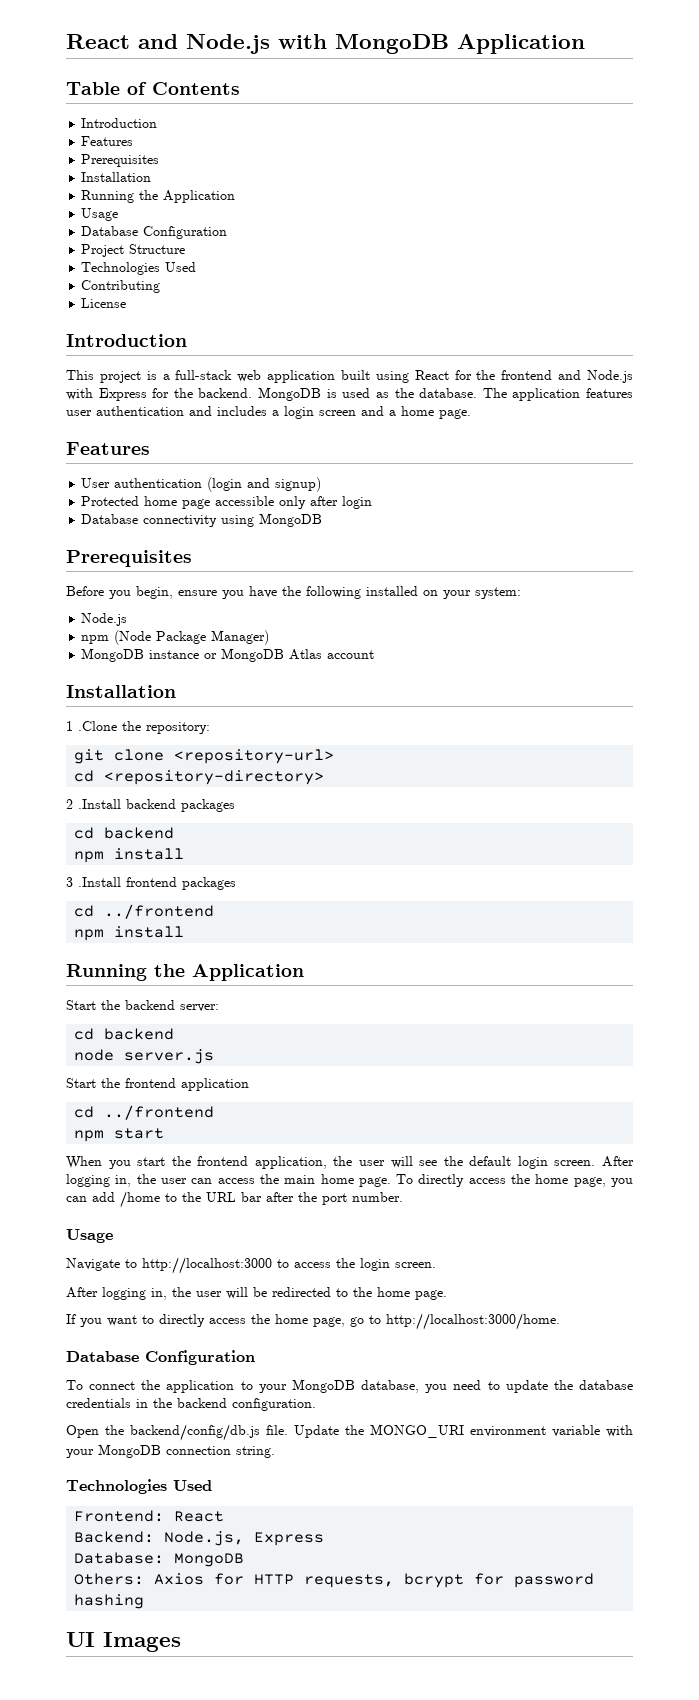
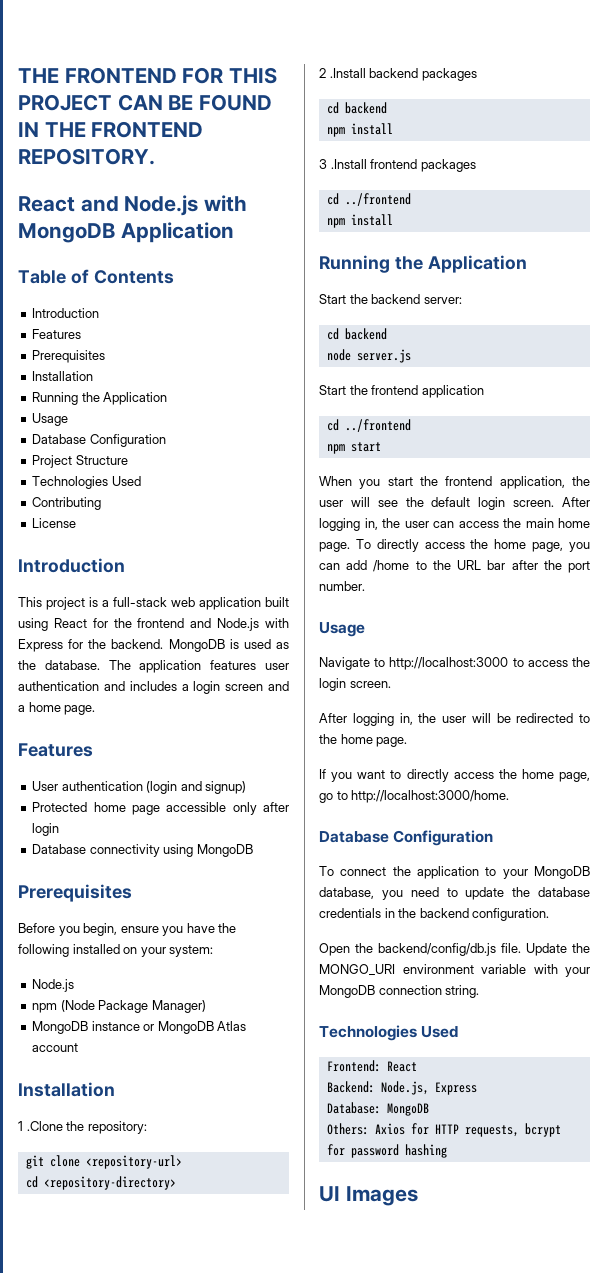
(66, 41) none -> [18,67,278,84] [18,94,273,111] [18,121,204,138] [18,148,155,165] THE FRONTEND FOR THIS PROJECT CAN BE FOUND IN THE FRONTEND REPOSITORY. //

